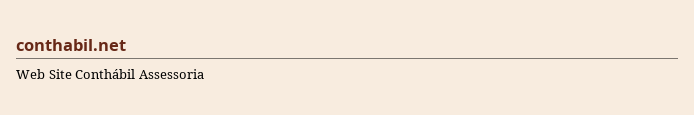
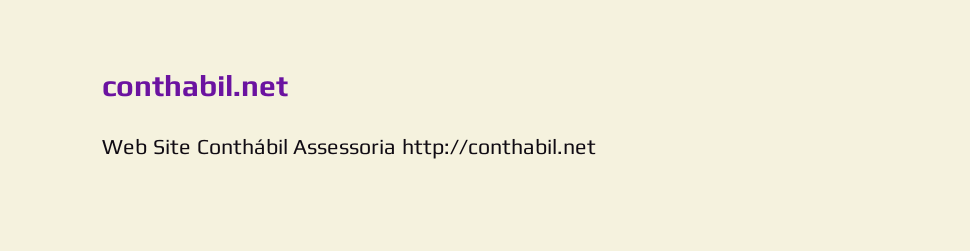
(204, 74) none -> [402,138,597,159] http://conthabil.net

